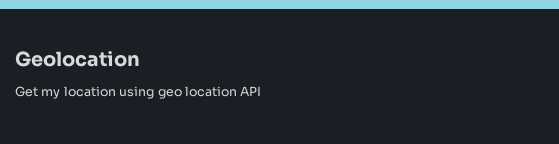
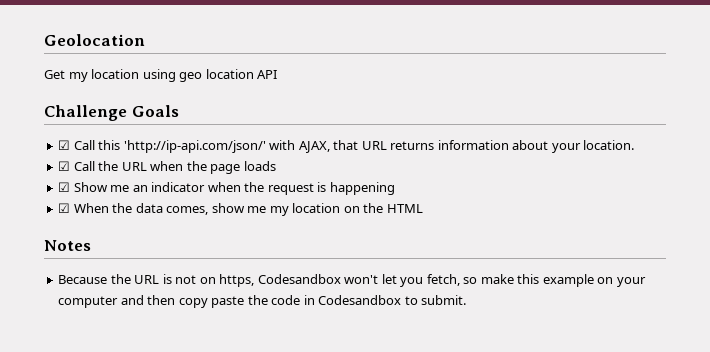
(262, 91) none -> [44,105,179,121] [58,140,635,153] [58,161,276,174] [58,182,395,195] [58,203,423,216] [44,240,91,251] [58,274,646,287] [58,295,467,308] // Challenge Goals // ☑ Call this 'http://ip-api.com/json/' with AJAX, that URL returns information about your location. // ☑ Call the URL when the page loads // ☑ Show me an indicator when the request is happening // ☑ When the data comes, show me my location on the HTML // Notes // Because the URL is not on https, Codesandbox won't let you fetch, so make this example on your computer and then copy paste the code in Codesandbox to submit.

